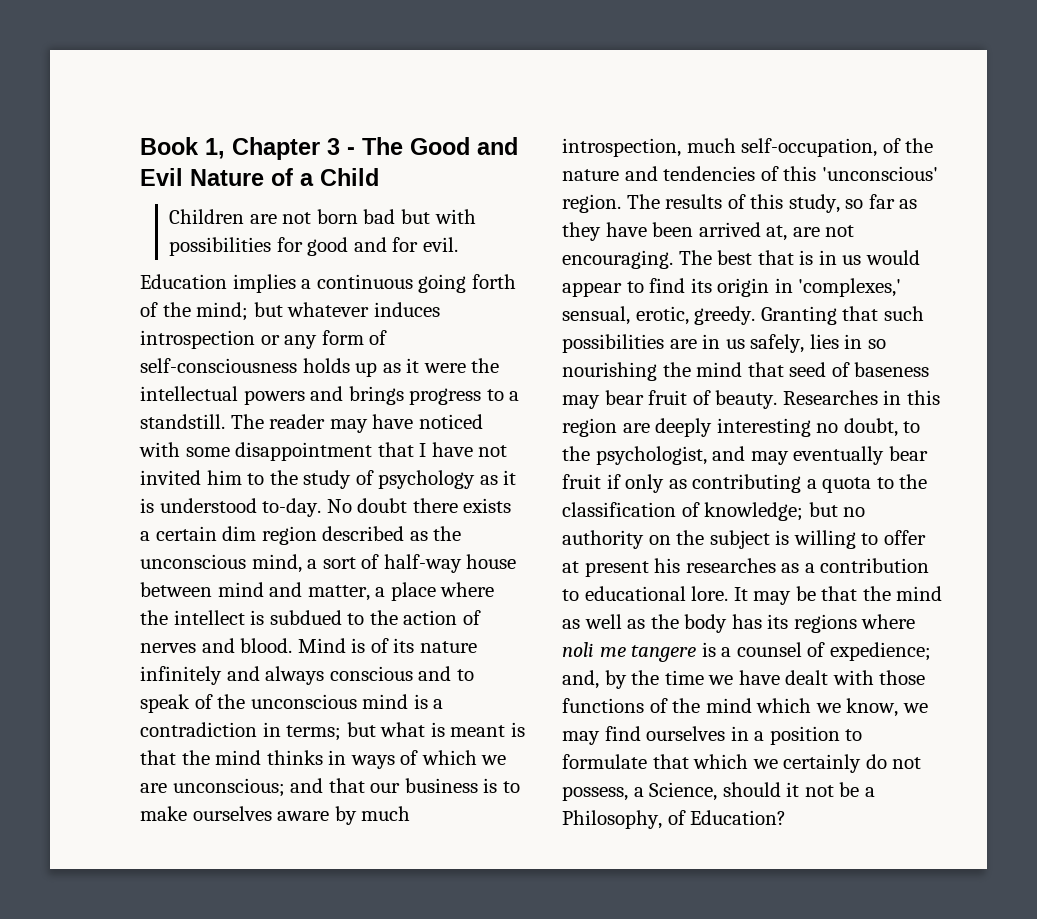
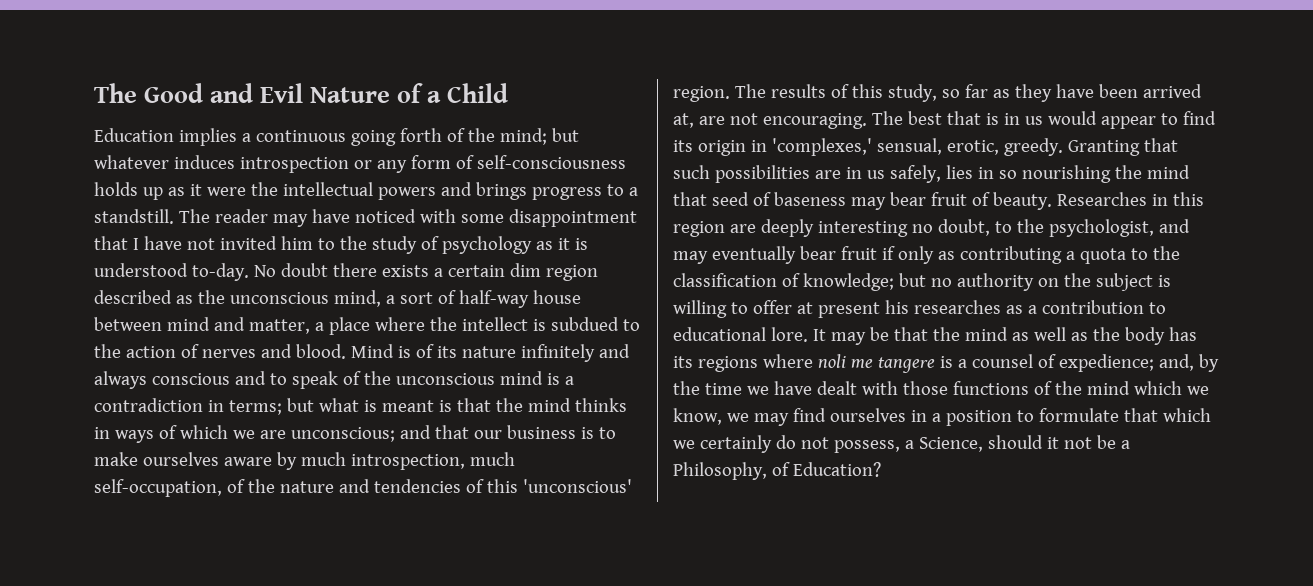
[140,137,355,160] Book 1, Chapter 3 - -> (94, 93) none
[169,209,476,224] [169,237,459,256] // Children are not born bad but with possibilities for good and for evil. -> (509, 93) none

